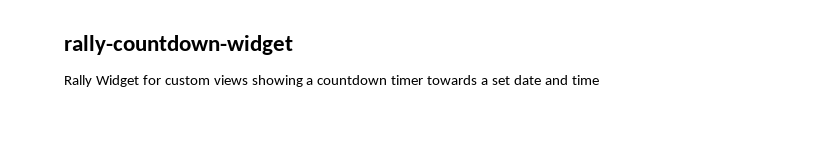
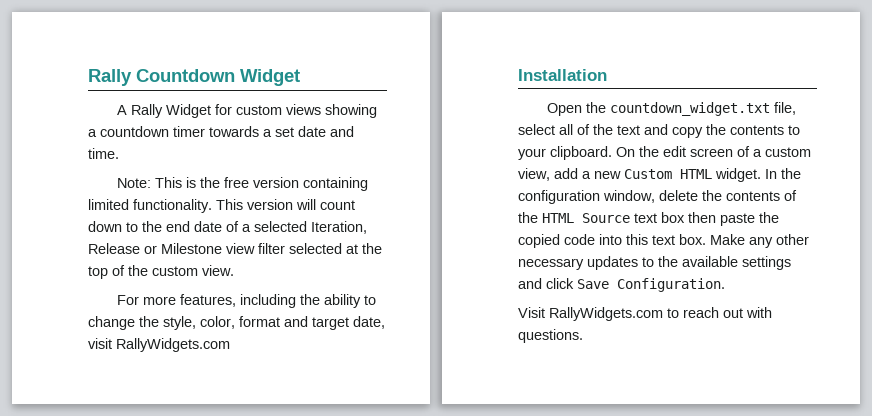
[64,35,293,55] rally-countdown-widget // -> [88,69,300,86] [116,105,127,115] Rally Countdown Widget // A
[571,75,599,85] time -> [88,148,119,159] [116,177,368,191] [88,199,355,213] [88,221,367,234] [88,243,382,254] [88,265,234,279] [116,294,376,308] [88,316,385,330] [88,338,230,352] [518,69,607,81] [546,102,796,116] [518,124,800,138] [518,146,811,160] [518,168,801,182] [518,190,797,204] [518,212,779,226] [518,234,809,248] [518,256,791,270] [518,278,725,292] [518,307,772,321] [518,329,583,343] time. // Note: This is the free version containing limited functionality. This version will count down to the end date of a selected Iteration, Release or Milestone view filter selected at the top of the custom view. // For more features, including the ability to change the style, color, format and target date, visit RallyWidgets.com // Installation // Open the countdown_widget.txt file, select all of the text and copy the contents to your clipboard. On the edit screen of a custom view, add a new Custom HTML widget. In the configuration window, delete the contents of the HTML Source text box then paste the copied code into this text box. Make any other necessary updates to the available settings and click Save Configuration. // Visit RallyWidgets.com to reach out with questions.

